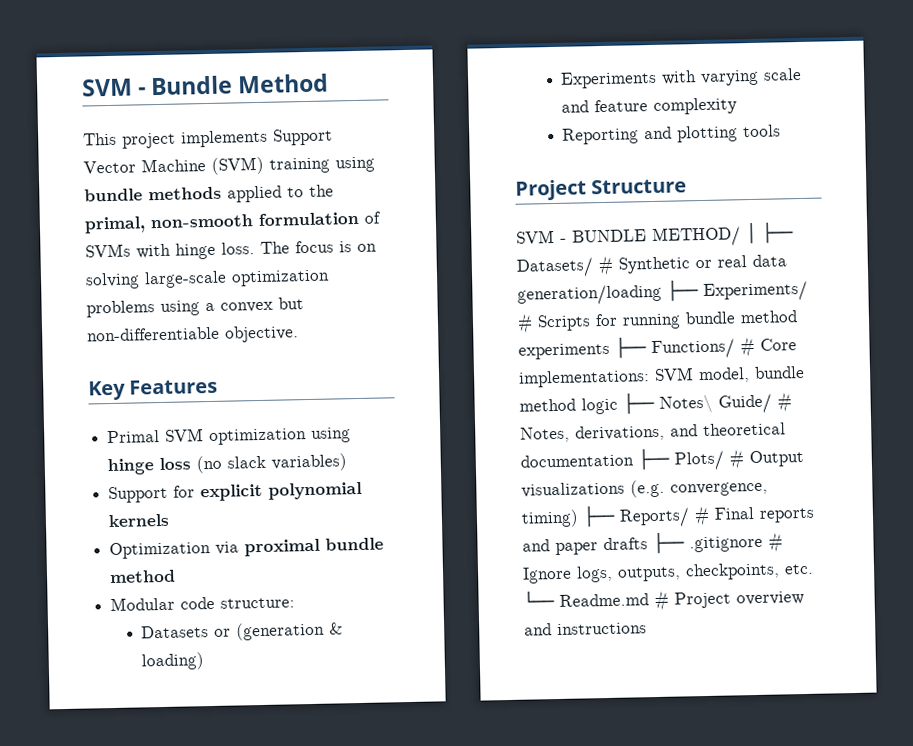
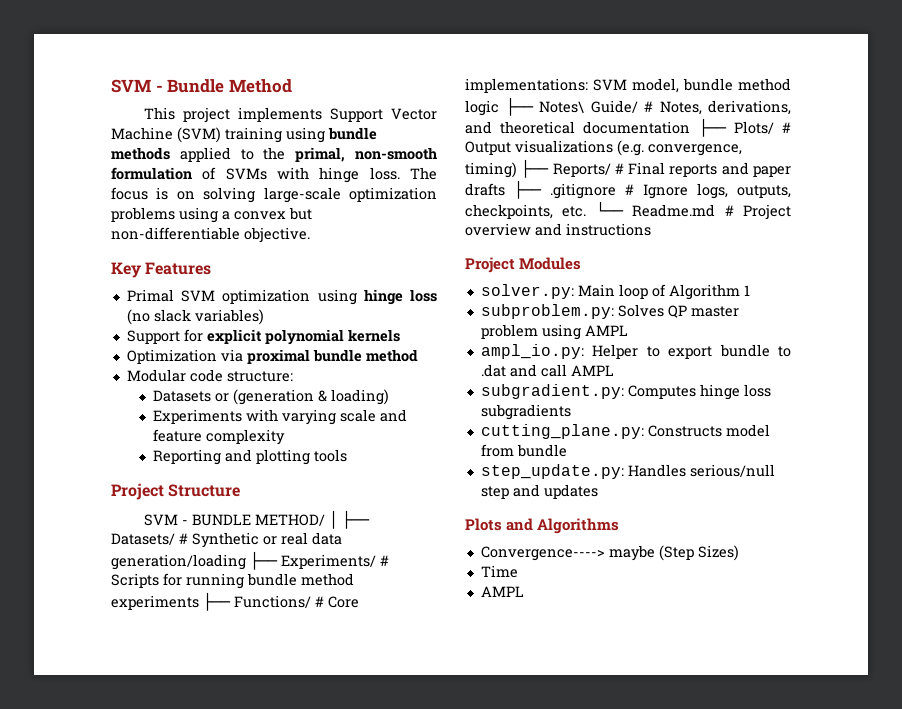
(647, 629) none -> [465,257,582,273] [480,284,750,300] [480,304,739,319] [480,324,628,340] [480,344,791,359] [480,364,614,377] [480,384,771,400] [480,404,571,420] [480,424,770,439] [480,444,567,457] [480,464,775,479] [480,484,598,499] [465,518,620,534] [480,545,739,561] [480,565,518,578] [480,586,524,597] // Project Modules // solver.py: Main loop of Algorithm 1 // subproblem.py: Solves QP master problem using AMPL // ampl_io.py: Helper to export bundle to .dat and call AMPL // subgradient.py: Computes hinge loss subgradients // cutting_plane.py: Constructs model from bundle // step_update.py: Handles serious/null step and updates // Plots and Algorithms // Convergence----> maybe (Step Sizes) // Time // AMPL

